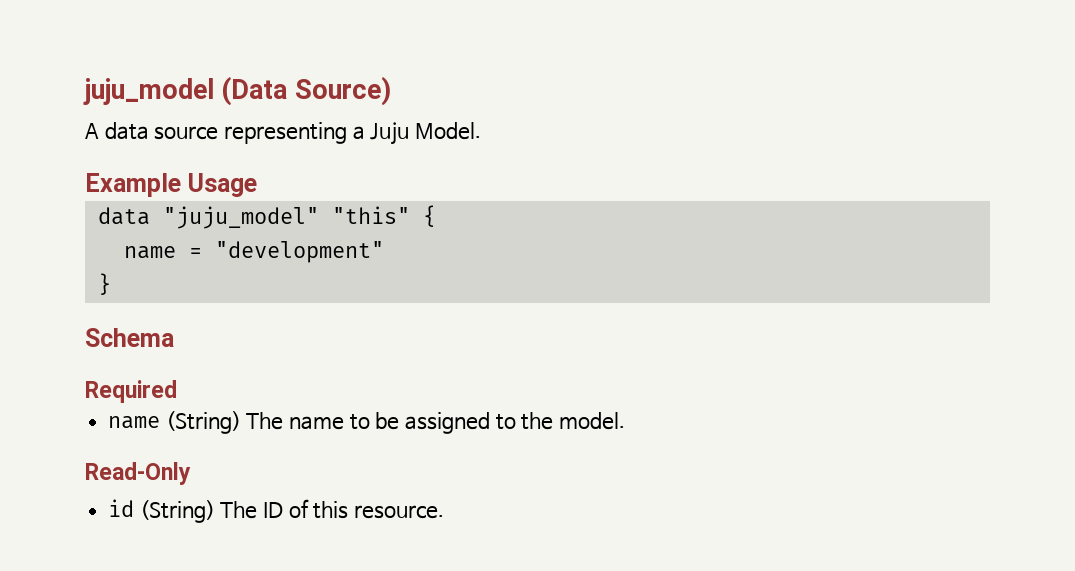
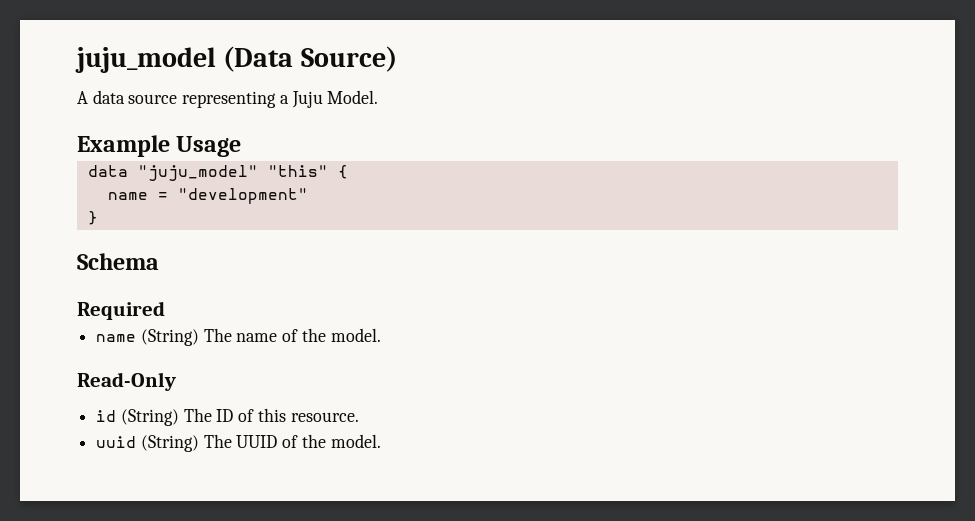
[349,412,516,434] to be assigned to -> [282,329,299,342] of
(445, 512) none -> [96,434,381,452] // uuid (String) The UUID of the model.

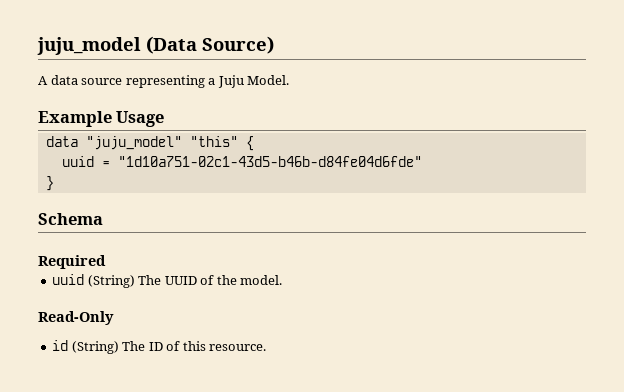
[107,188,308,204] name = "development" -> [61,156,422,167] uuid = "1d10a751-02c1-43d5-b46b-d84fe04d6fde"
[96,328,278,346] name (String) The name -> [52,274,197,288] uuid (String) The UUID
[96,434,381,452] // uuid (String) The UUID of the model. -> (267, 347) none

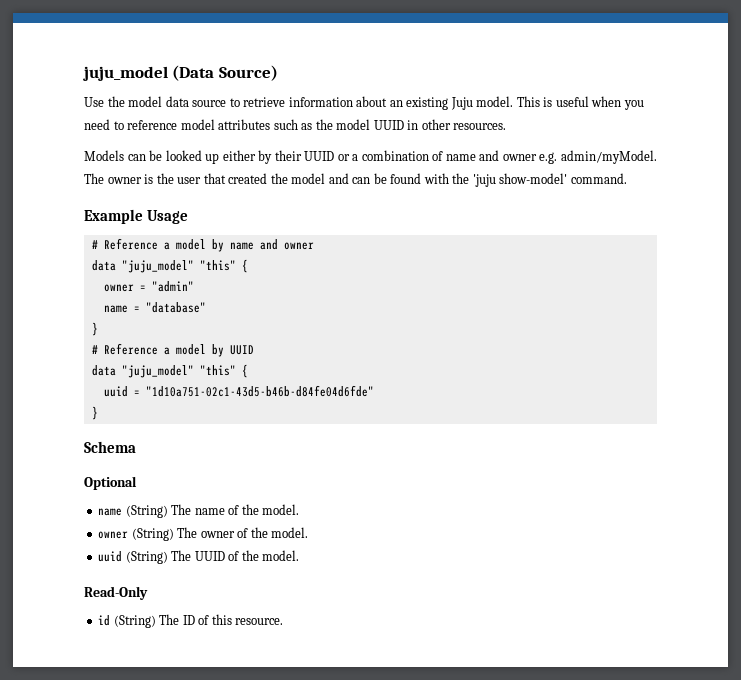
[38,75,290,88] [38,111,165,127] A data source representing a Juju Model. // Example Usage -> [84,96,644,110] [84,119,507,130] [84,150,657,164] [84,173,627,187] [84,209,189,224] [91,238,314,252] [91,259,248,273] [103,281,194,292] [103,302,206,313] [91,322,98,336] [91,343,254,357] Use the model data source to retrieve information about an existing Juju model. This is useful when you need to reference model attributes such as the model UUID in other resources. // Models can be looked up either by their UUID or a combination of name and owner e.g. admin/myModel. The owner is the user that created the model and can be found with the 'juju show-model' command. // Example Usage // # Reference a model by name and owner // data "juju_model" "this" { // owner = "admin" // name = "database" // } // # Reference a model by UUID
[38,255,106,269] Required -> [84,476,137,490] [98,504,300,518] [98,527,309,541] Optional // name (String) The name of the model. // owner (String) The owner of the model.

